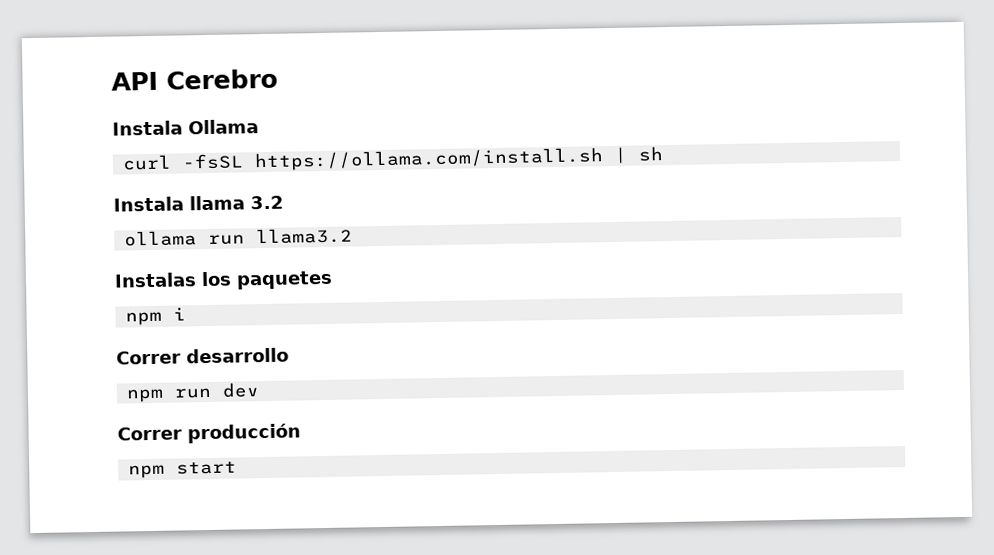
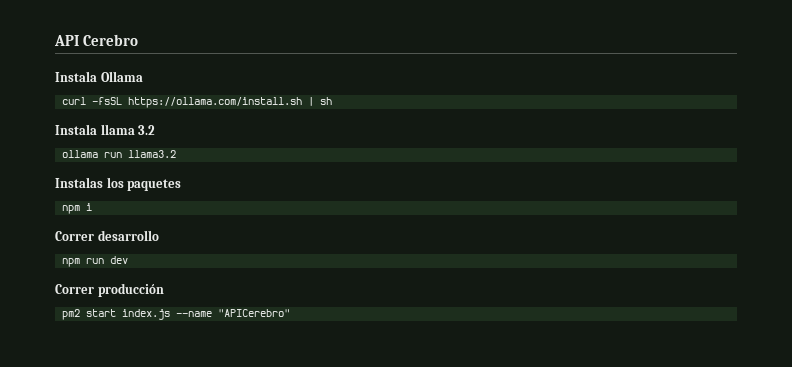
[127,461,237,479] npm start -> [62,309,291,320] pm2 start index.js --name "APICerebro"

